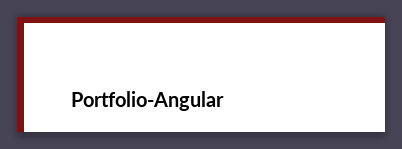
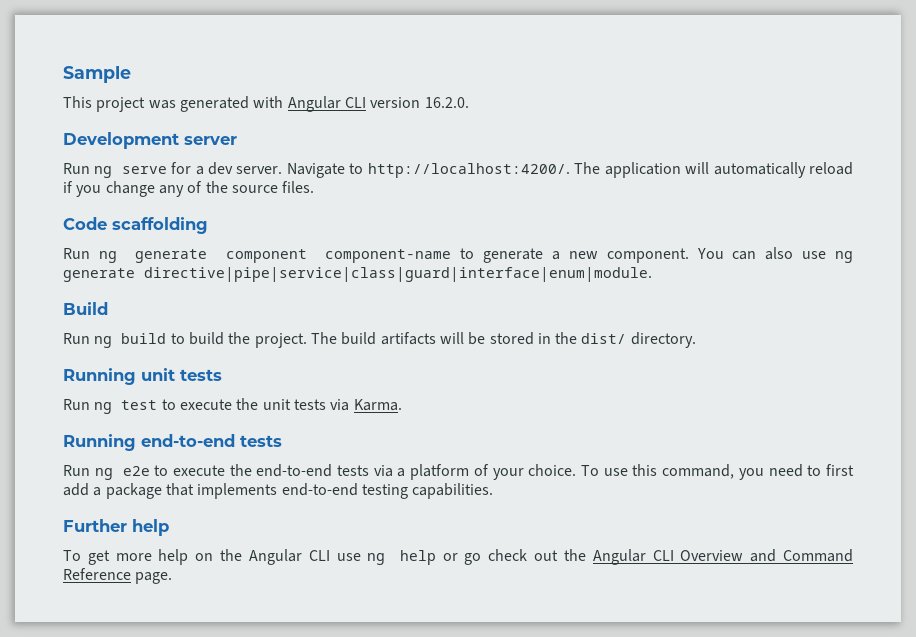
[71,91,224,111] Portfolio-Angular -> [63,66,131,83] [63,96,469,112] [63,132,237,149] [63,162,854,178] [63,181,315,197] [63,217,208,234] [63,247,853,263] [63,267,652,282] [63,302,108,315] [63,332,696,348] [63,368,222,385] [63,398,402,414] [63,434,282,451] [63,464,854,480] [63,483,494,499] [63,519,169,536] [63,549,854,565] [63,568,173,584] Sample // This project was generated with Angular CLI version 16.2.0. // Development server // Run ng serve for a dev server. Navigate to http://localhost:4200/. The application will automatically reload if you change any of the source files. // Code scaffolding // Run ng generate component component-name to generate a new component. You can also use ng generate directive|pipe|service|class|guard|interface|enum|module. // Build // Run ng build to build the project. The build artifacts will be stored in the dist/ directory. // Running unit tests // Run ng test to execute the unit tests via Karma. // Running end-to-end tests // Run ng e2e to execute the end-to-end tests via a platform of your choice. To use this command, you need to first add a package that implements end-to-end testing capabilities. // Further help // To get more help on the Angular CLI use ng help or go check out the Angular CLI Overview and Command Reference page.

